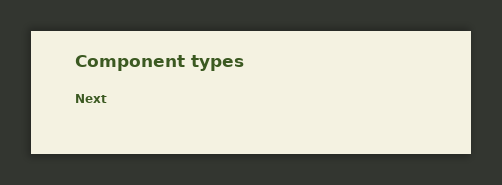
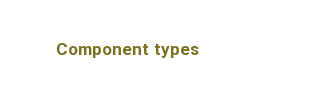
[75,94,107,103] // Next -> (199, 51) none

